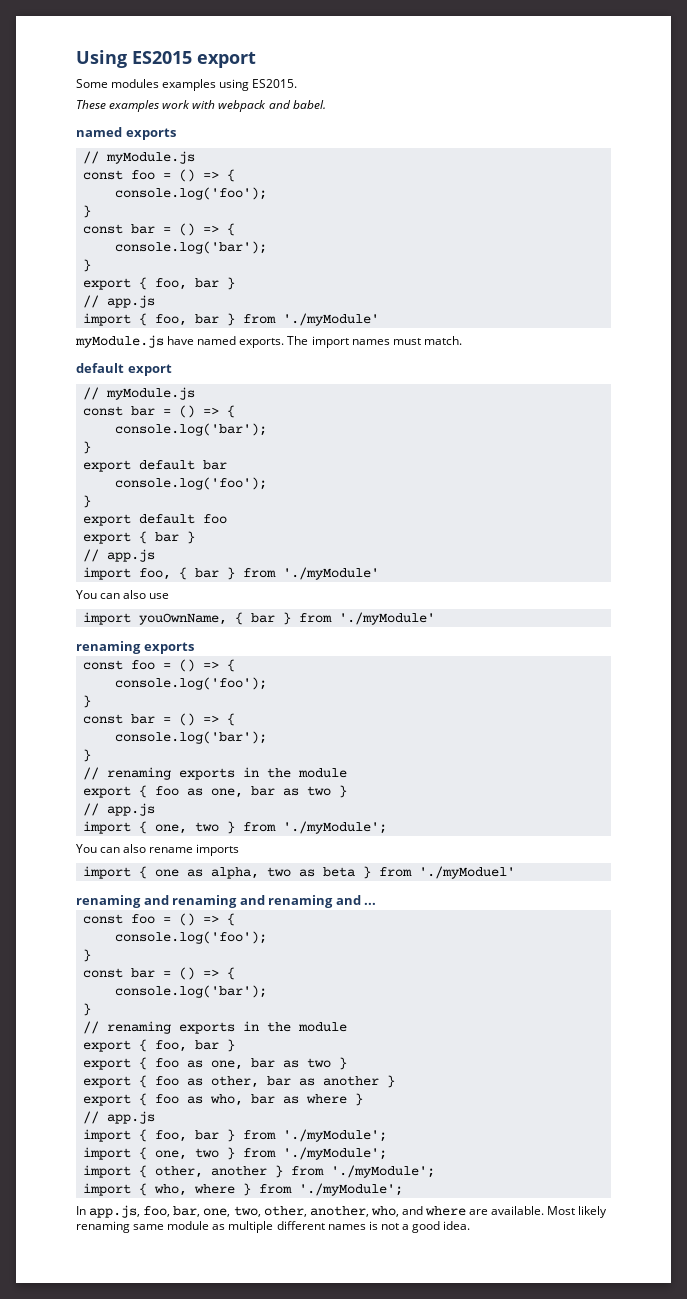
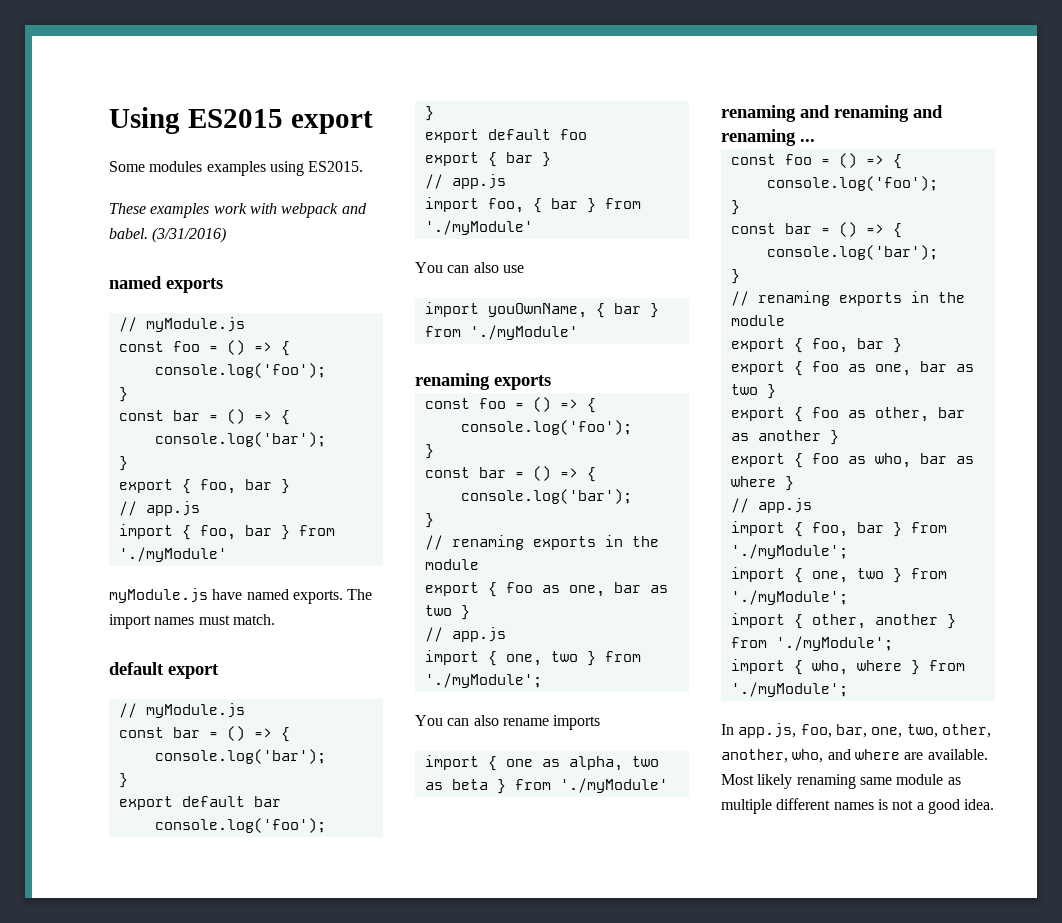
(326, 104) none -> [152,227,227,243] (3/31/2016)
[418,866,515,879] './myModuel' -> [559,778,668,793] './myModule'
[335,895,361,905] and -> (796, 137) none

